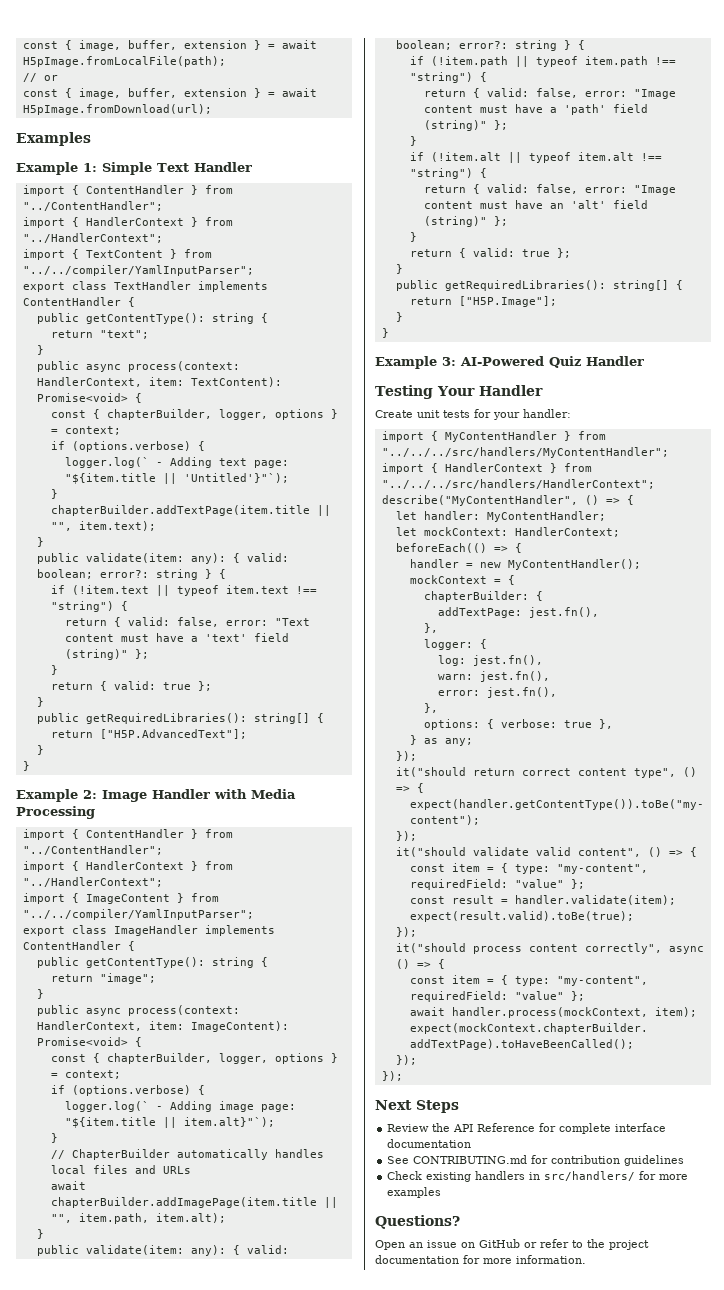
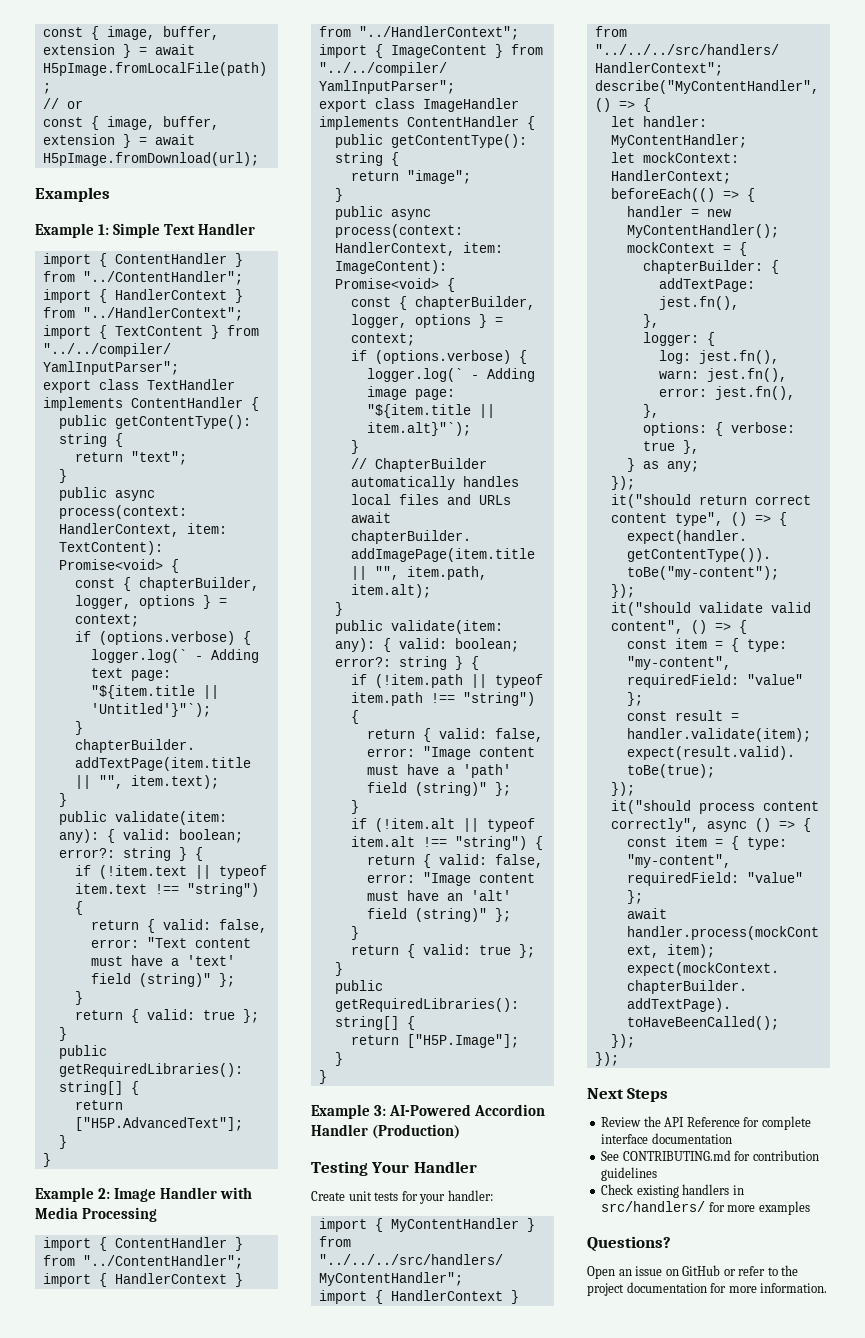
[549,356,644,368] Quiz Handler -> [473,1104,545,1116] [311,1124,460,1139] Accordion Handler (Production)

